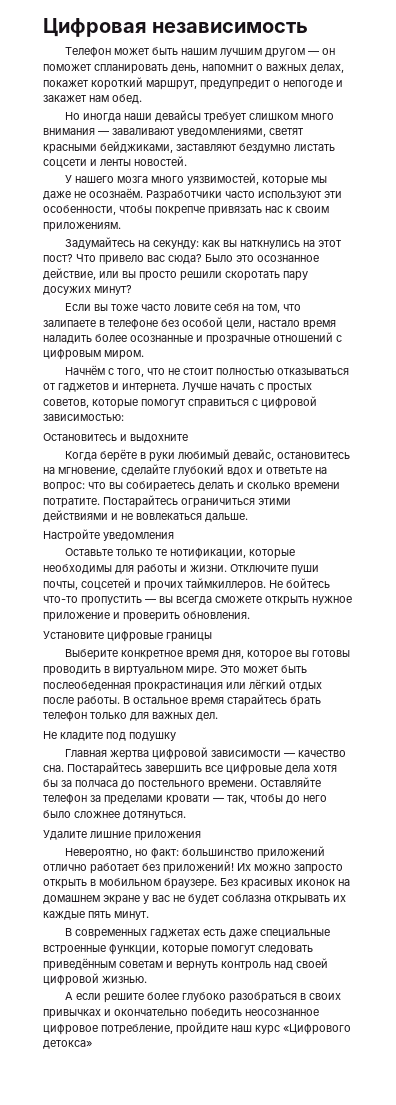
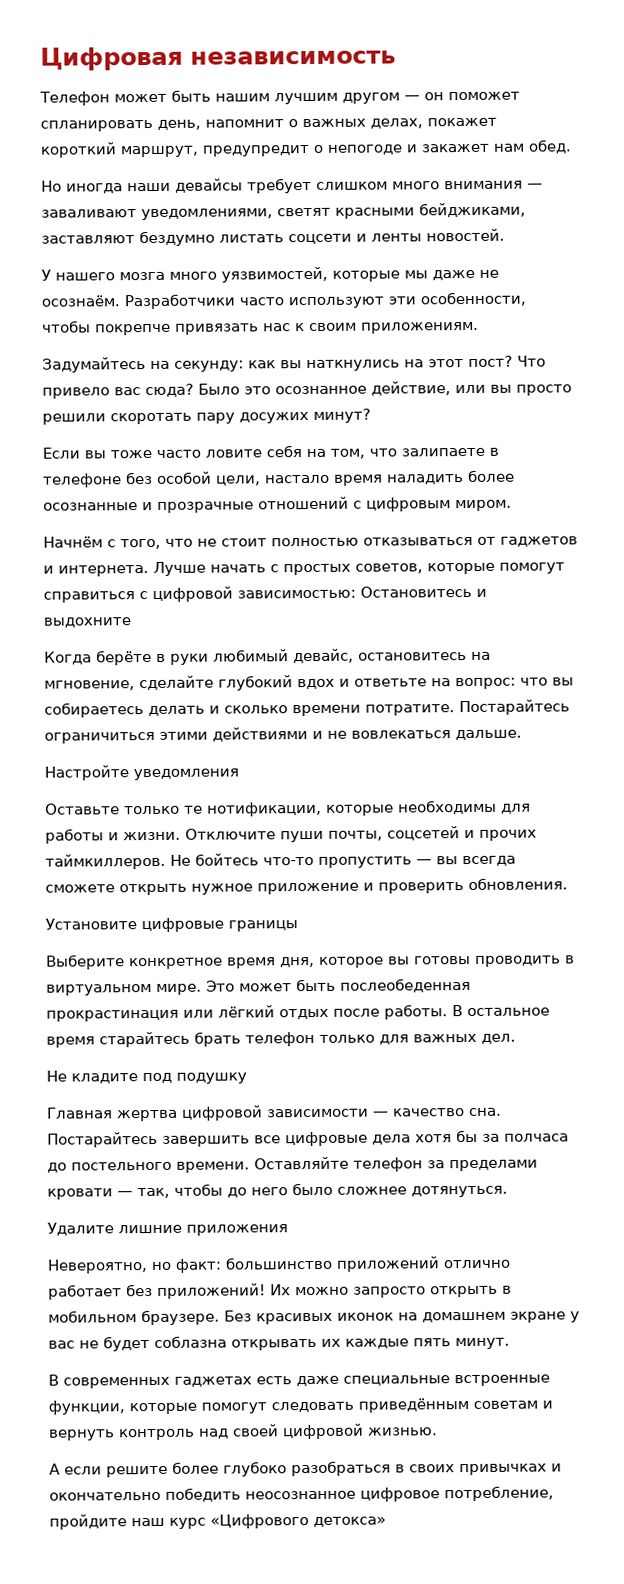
(124, 417) // -> (356, 594) none

